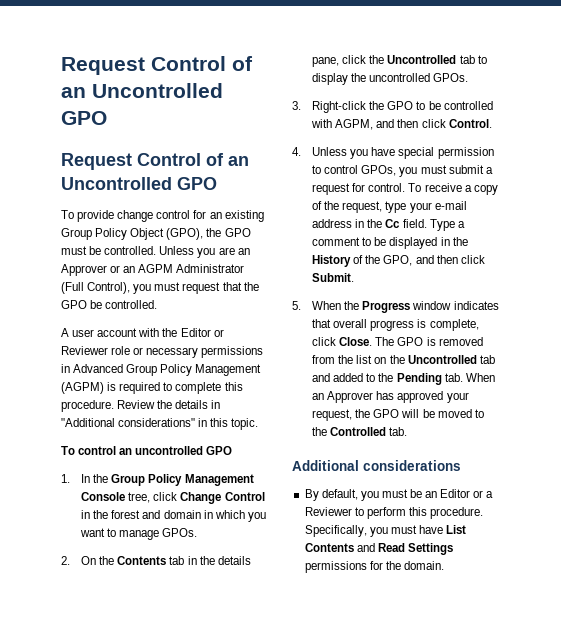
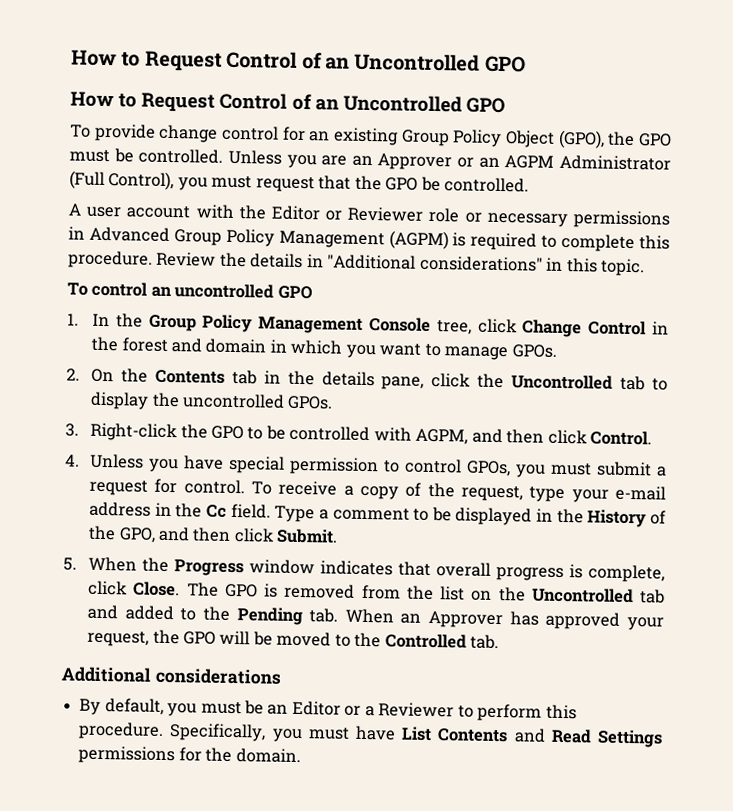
[61,56,253,75] [61,83,223,98] [61,111,107,125] Request Control of an Uncontrolled GPO // -> [71,49,526,73] [70,91,138,108] How to Request Control of an Uncontrolled GPO // How to

